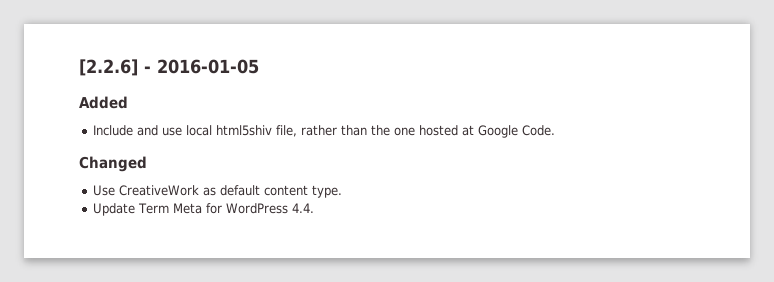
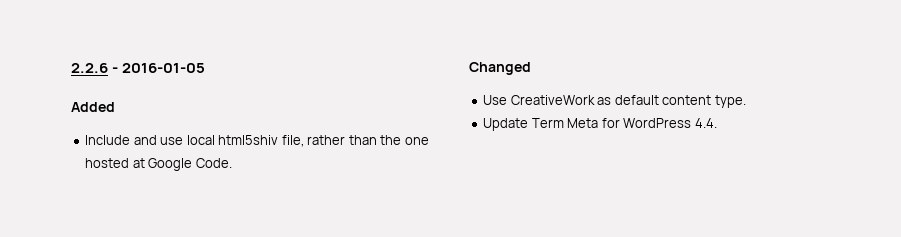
[79,59,138,76] [2.2.6] -> [71,63,108,73] 2.2.6

